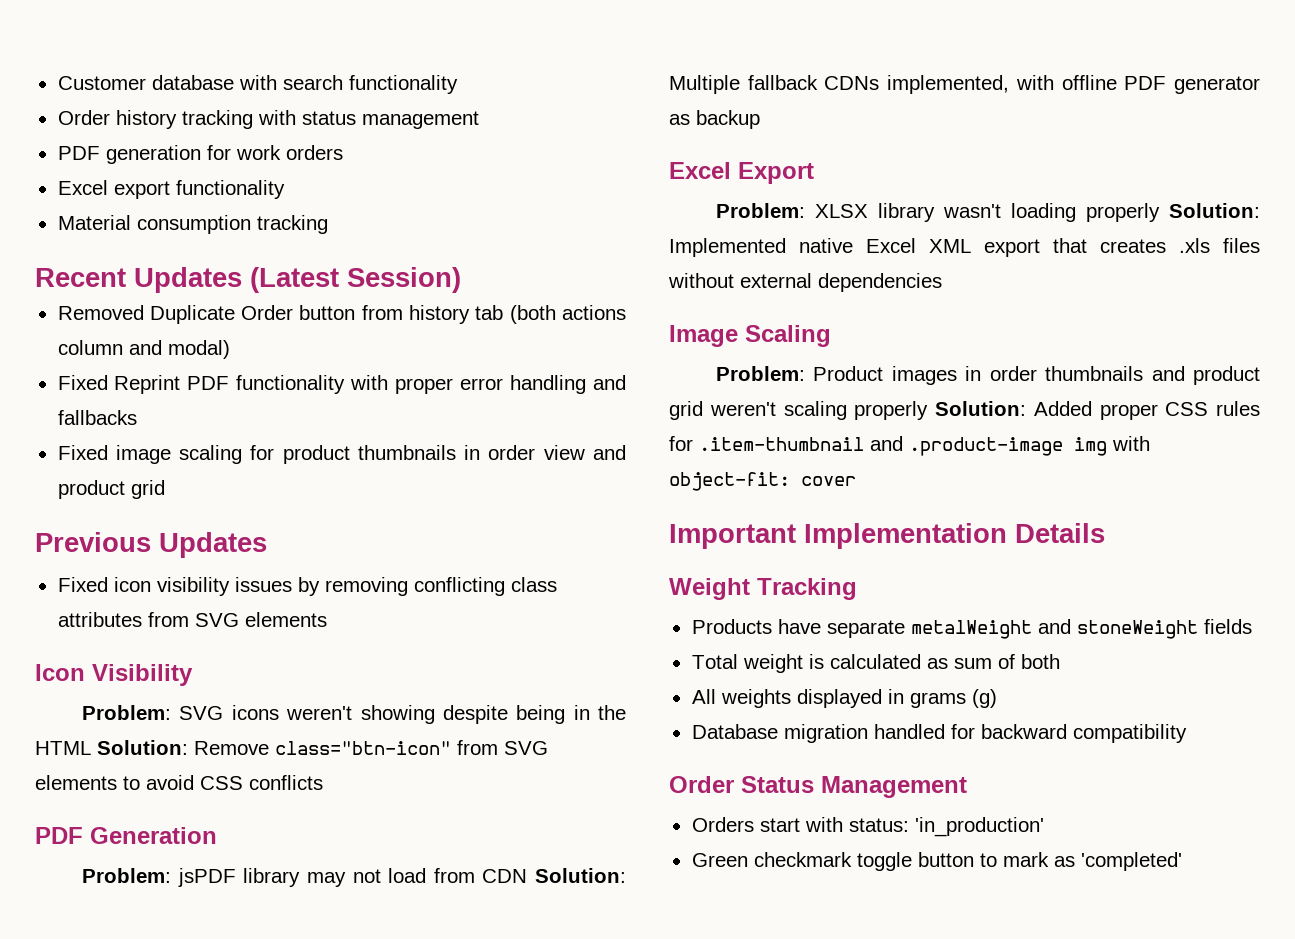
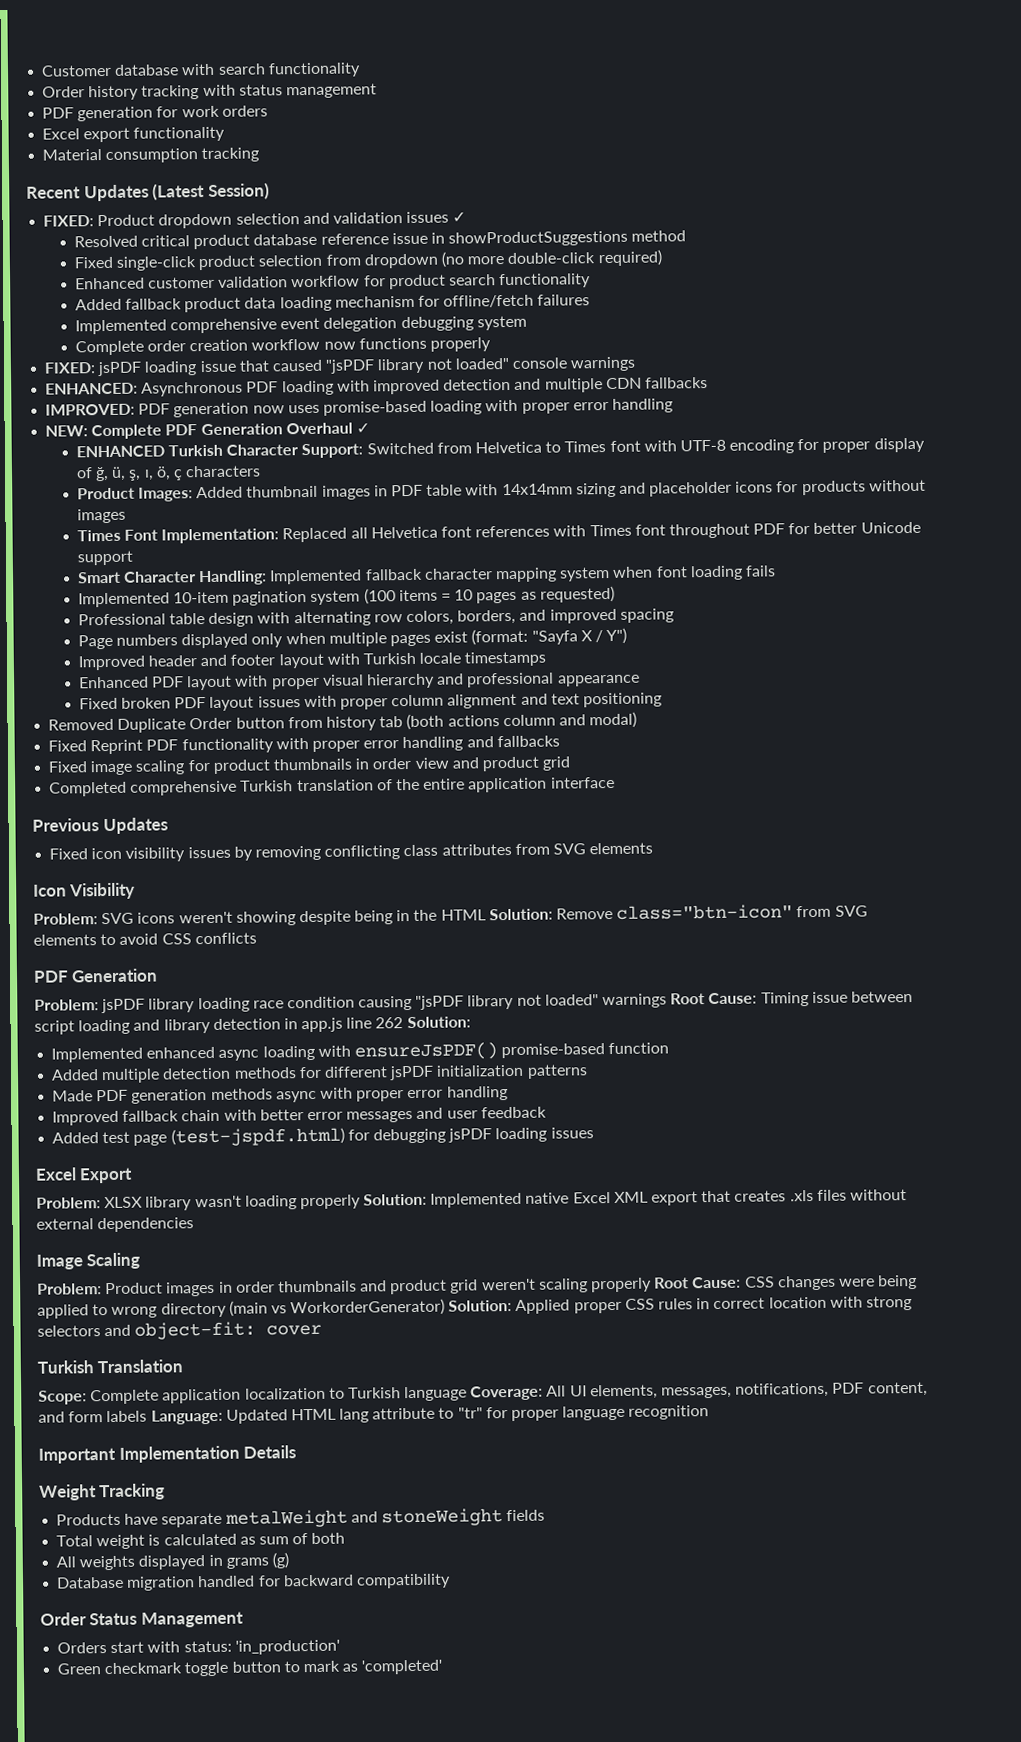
(461, 280) none -> [43,211,467,229] [73,230,687,250] [73,249,662,271] [74,273,592,290] [74,294,591,313] [74,315,527,335] [74,337,491,356] [44,356,637,377] [45,377,708,397] [45,398,673,418] [45,422,370,440] [75,437,925,459] [75,465,262,482] [76,479,926,502] [76,508,126,524] [76,521,921,544] [76,550,133,566] [77,565,776,586] [77,585,615,608] [77,608,674,627] [77,627,628,650] [77,651,547,671] [78,672,640,691] [78,692,662,711] // FIXED: Product dropdown selection and validation issues ✓ // Resolved critical product database reference issue in showProductSuggestions method // Fixed single-click product selection from dropdown (no more double-click required) // Enhanced customer validation workflow for product search functionality // Added fallback product data loading mechanism for offline/fetch failures // Implemented comprehensive event delegation debugging system // Complete order creation workflow now functions properly // FIXED: jsPDF loading issue that caused "jsPDF library not loaded" console warnings // ENHANCED: Asynchronous PDF loading with improved detection and multiple CDN fallbacks // IMPROVED: PDF generation now uses promise-based loading with proper error handling // NEW: Complete PDF Generation Overhaul ✓ // ENHANCED Turkish Character Support: Switched from Helvetica to Times font with UTF-8 encoding for proper display of ğ, ü, ş, ı, ö, ç characters // Product Images: Added thumbnail images in PDF table with 14x14mm sizing and placeholder icons for products without images // Times Font Implementation: Replaced all Helvetica font references with Times font throughout PDF for better Unicode support // Smart Character Handling: Implemented fallback character mapping system when font loading fails // Implemented 10-item pagination system (100 items = 10 pages as requested) // Professional table design with alternating row colors, borders, and improved spacing // Page numbers displayed only when multiple pages exist (format: "Sayfa X / Y") // Improved header and footer layout with Turkish locale timestamps // Enhanced PDF layout with proper visual hierarchy and professional appearance // Fixed broken PDF layout issues with proper column alignment and text positioning
(165, 489) none -> [49,776,615,797] // Completed comprehensive Turkish translation of the entire application interface
[306,868,627,887] [669,75,1260,94] [669,110,760,129] may not load from CDN Solution: Multiple fallback CDNs implemented, with offline PDF generator as backup -> [197,991,913,1013] [34,1016,471,1035] [51,1042,670,1063] [51,1064,588,1084] [52,1086,508,1104] [52,1106,547,1126] [52,1127,594,1147] loading race condition causing "jsPDF library not loaded" warnings Root Cause: Timing issue between script loading and library detection in app.js line 262 Solution: // Implemented enhanced async loading with ensureJsPDF() promise-based function // Added multiple detection methods for different jsPDF initialization patterns // Made PDF generation methods async with proper error handling // Improved fallback chain with better error messages and user feedback // Added test page (test-jspdf.html) for debugging jsPDF loading issues
[935,401,1260,420] [669,436,1150,456] [669,472,856,491] Solution: Added proper CSS rules for .item-thumbnail and .product-image img with object-fit: cover -> [654,1274,918,1291] [37,1296,912,1319] [37,1321,323,1340] [37,1359,184,1374] [38,1381,928,1405] [38,1405,710,1425] Root Cause: CSS changes were being applied to wrong directory (main vs WorkorderGenerator) Solution: Applied proper CSS rules in correct location with strong selectors and object-fit: cover // Turkish Translation // Scope: Complete application localization to Turkish language Coverage: All UI elements, messages, notifications, PDF content, and form labels Language: Updated HTML lang attribute to "tr" for proper language recognition

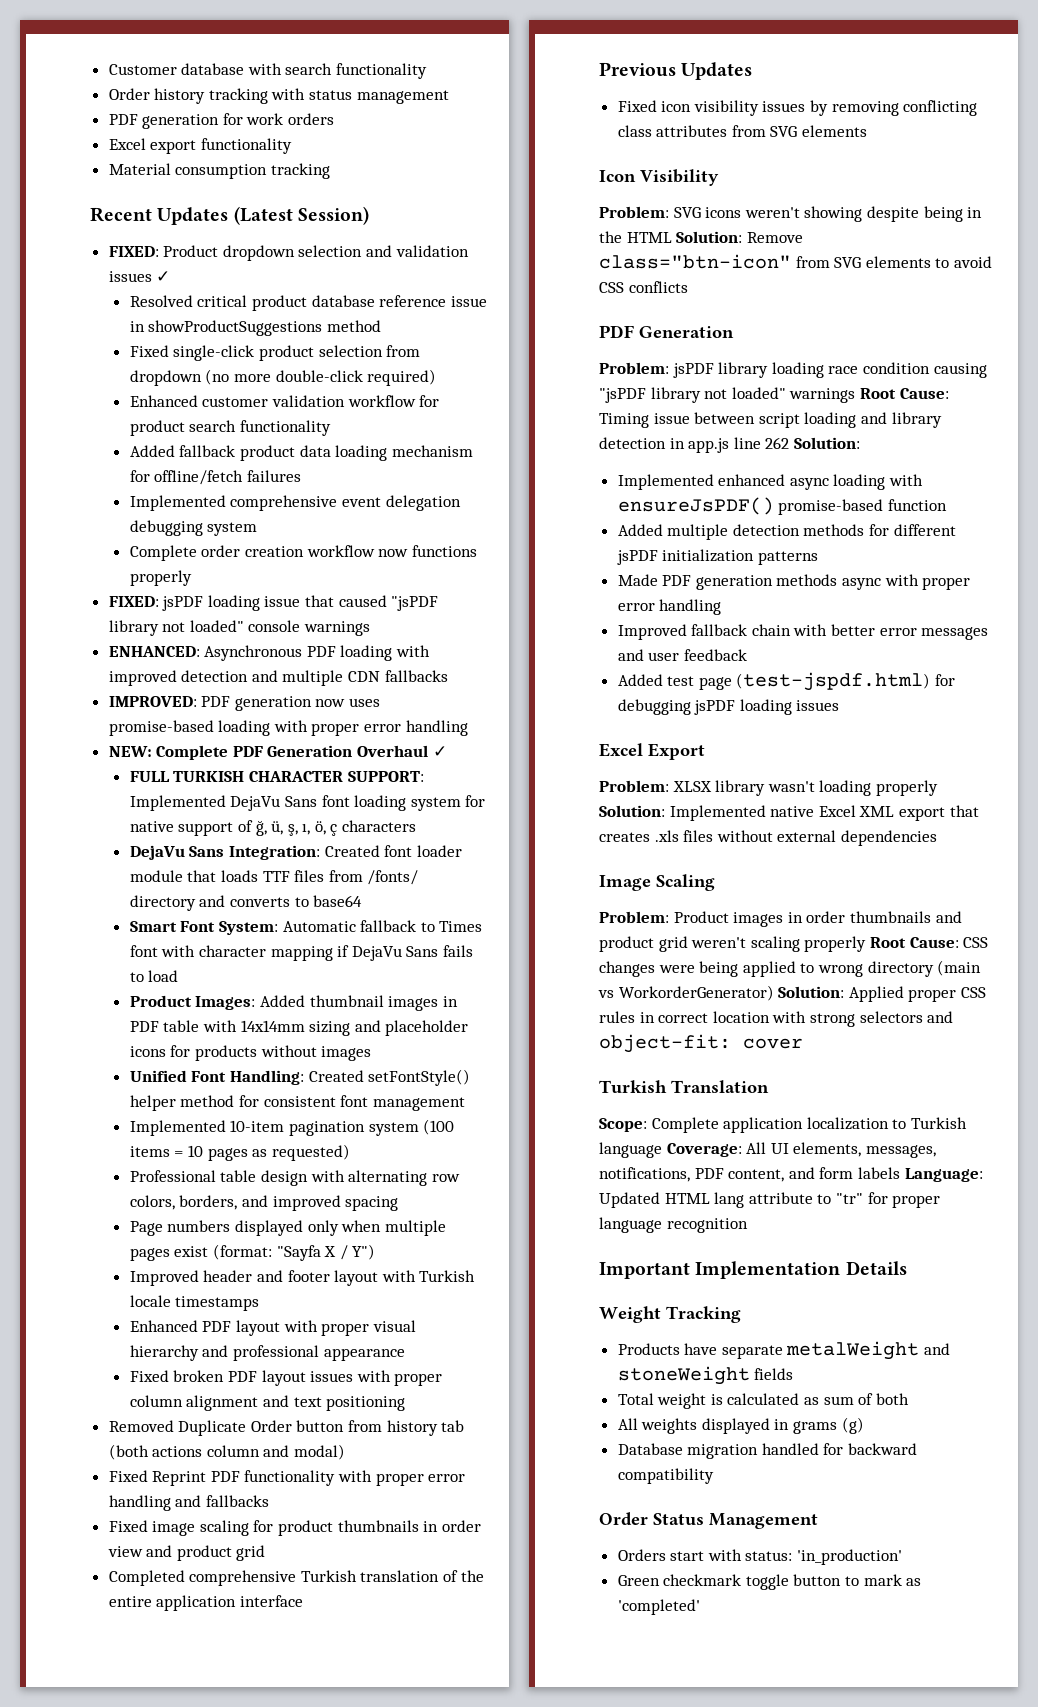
[75,437,925,459] ENHANCED Turkish Character Support: Switched from Helvetica to Times font with UTF-8 encoding for proper display -> [129,771,424,782] [129,795,486,811] [129,821,234,836] FULL TURKISH CHARACTER SUPPORT: Implemented DejaVu Sans font loading system for native support
(262, 471) none -> [129,845,462,860] [129,870,419,885] [129,895,363,911] [129,920,483,935] [129,945,473,961] [129,970,179,982] // DejaVu Sans Integration: Created font loader module that loads TTF files from /fonts/ directory and converts to base64 // Smart Font System: Automatic fallback to Times font with character mapping if DejaVu Sans fails to load
[76,521,921,544] [76,550,133,566] [77,565,776,586] Times Font Implementation: Replaced all Helvetica font references with Times font throughout PDF for better Unicode support // Smart Character Handling: Implemented fallback character mapping system when font loading fails -> [129,1069,471,1086] [129,1095,465,1111] Unified Font Handling: Created setFontStyle() helper method for consistent font management

